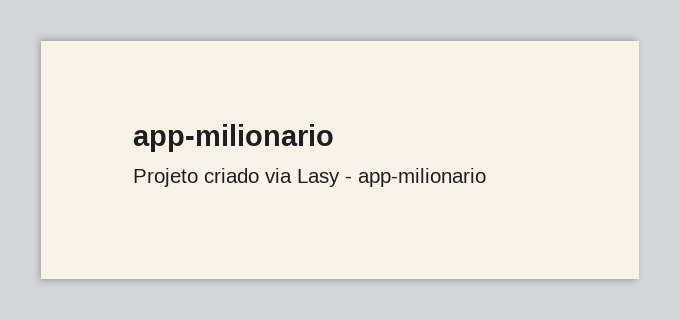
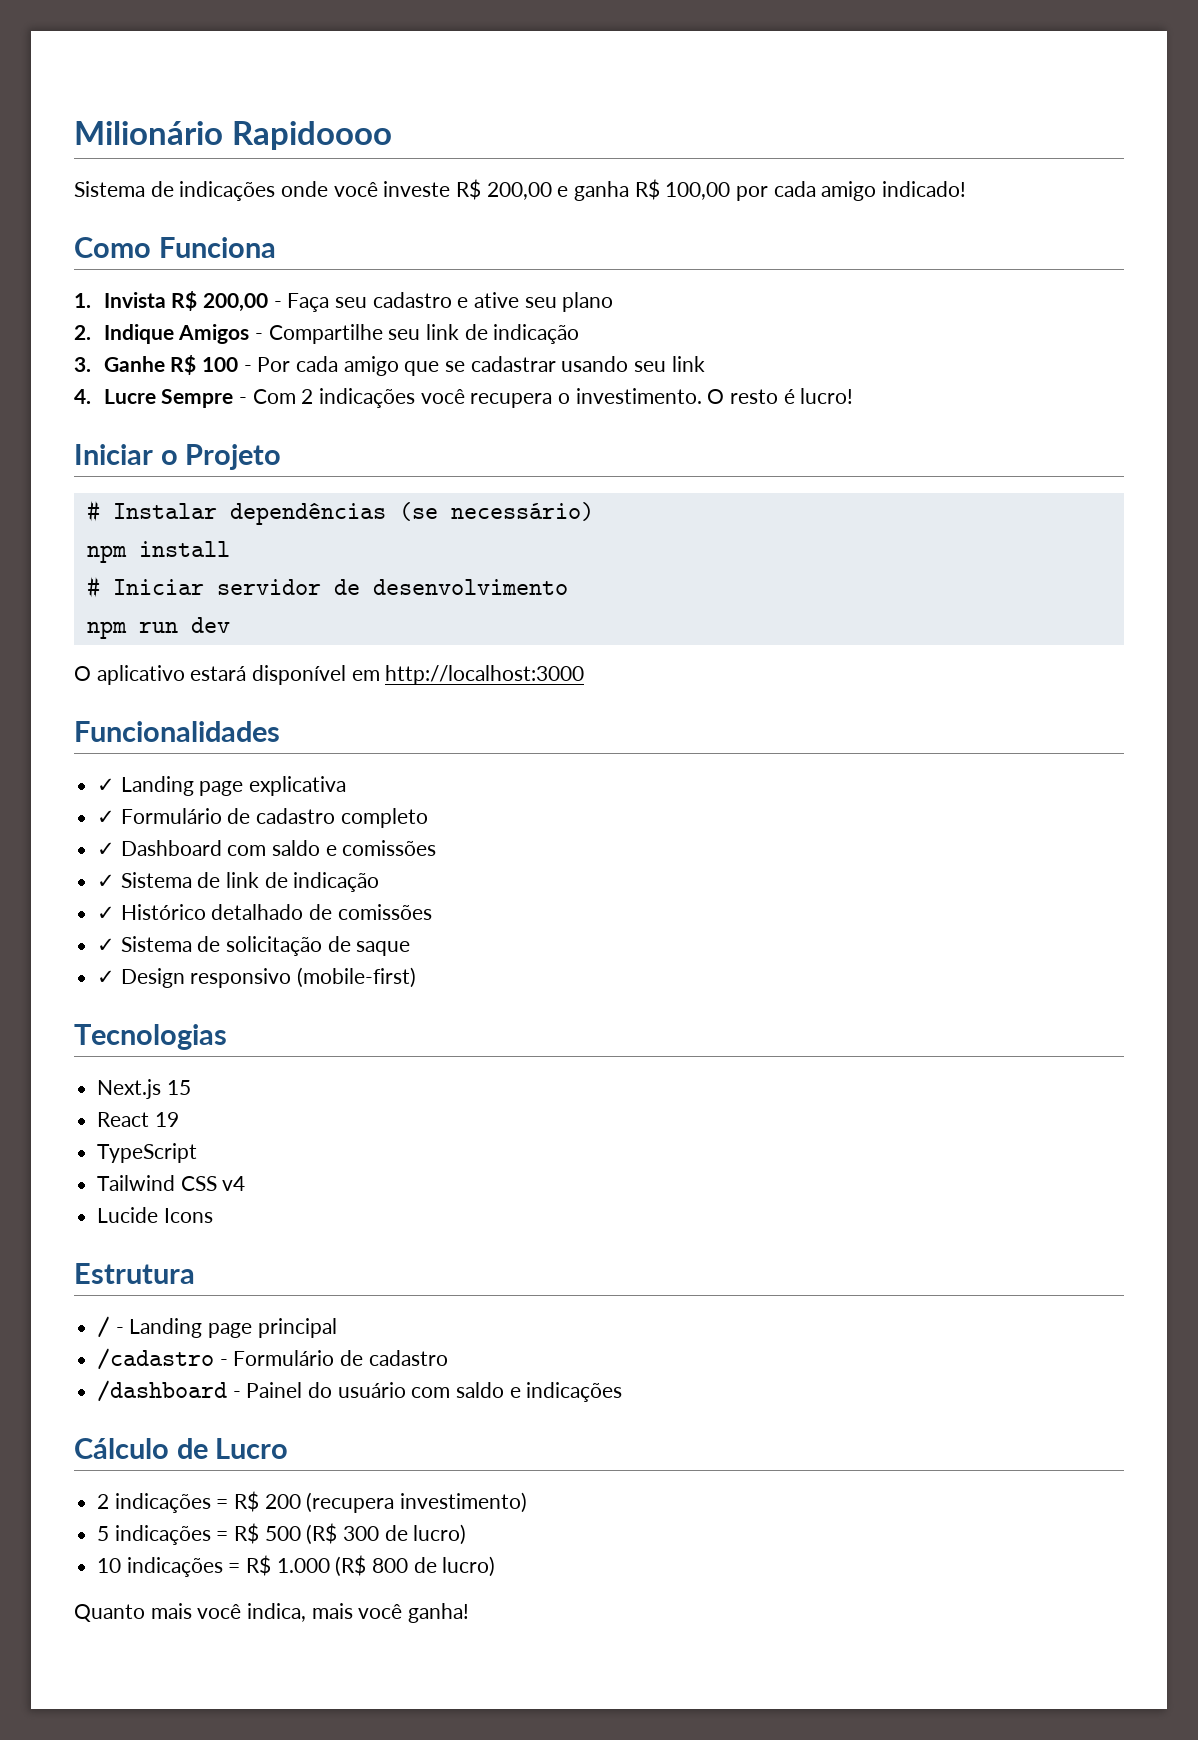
[133,124,334,152] [133,168,486,187] app-milionario // Projeto criado via Lasy - app-milionario -> [74,121,392,150] [74,179,967,201] [74,237,276,258] [74,291,614,312] [74,324,580,344] [74,355,705,376] [74,388,854,408] [74,444,282,470] [86,500,594,525] [86,541,230,563] [86,576,568,598] [86,617,230,639] [74,665,585,685] [74,721,280,742] [97,776,347,796] [97,808,428,828] [97,840,437,856] [97,872,380,892] [97,904,432,920] [97,936,411,956] [97,967,417,988] [74,1024,227,1050] [97,1079,191,1099] [97,1112,179,1127] [97,1143,198,1163] [97,1175,246,1191] [97,1207,213,1223] [74,1263,195,1284] [97,1316,337,1338] [97,1348,448,1370] [97,1380,623,1402] [74,1438,289,1459] [97,1491,528,1513] [97,1523,467,1545] [97,1555,496,1577] [74,1603,470,1623] Milionário Rapidoooo // Sistema de indicações onde você investe R$ 200,00 e ganha R$ 100,00 por cada amigo indicado! // Como Funciona // 1. Invista R$ 200,00 - Faça seu cadastro e ative seu plano // 2. Indique Amigos - Compartilhe seu link de indicação // 3. Ganhe R$ 100 - Por cada amigo que se cadastrar usando seu link // 4. Lucre Sempre - Com 2 indicações você recupera o investimento. O resto é lucro! // Iniciar o Projeto // # Instalar dependências (se necessário) // npm install // # Iniciar servidor de desenvolvimento // npm run dev // O aplicativo estará disponível em http://localhost:3000 // Funcionalidades // ✓ Landing page explicativa // ✓ Formulário de cadastro completo // ✓ Dashboard com saldo e comissões // ✓ Sistema de link de indicação // ✓ Histórico detalhado de comissões // ✓ Sistema de solicitação de saque // ✓ Design responsivo (mobile-first) // Tecnologias // Next.js 15 // React 19 // TypeScript // Tailwind CSS v4 // Lucide Icons // Estrutura // / - Landing page principal // /cadastro - Formulário de cadastro // /dashboard - Painel do usuário com saldo e indicações // Cálculo de Lucro // 2 indicações = R$ 200 (recupera investimento) // 5 indicações = R$ 500 (R$ 300 de lucro) // 10 indicações = R$ 1.000 (R$ 800 de lucro) // Quanto mais você indica, mais você ganha!

